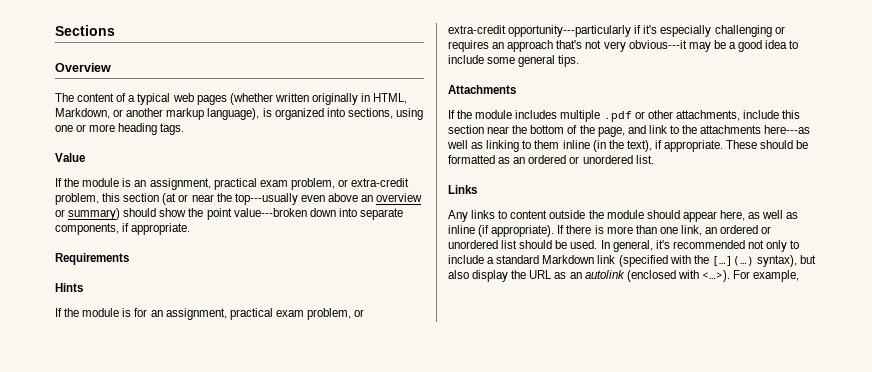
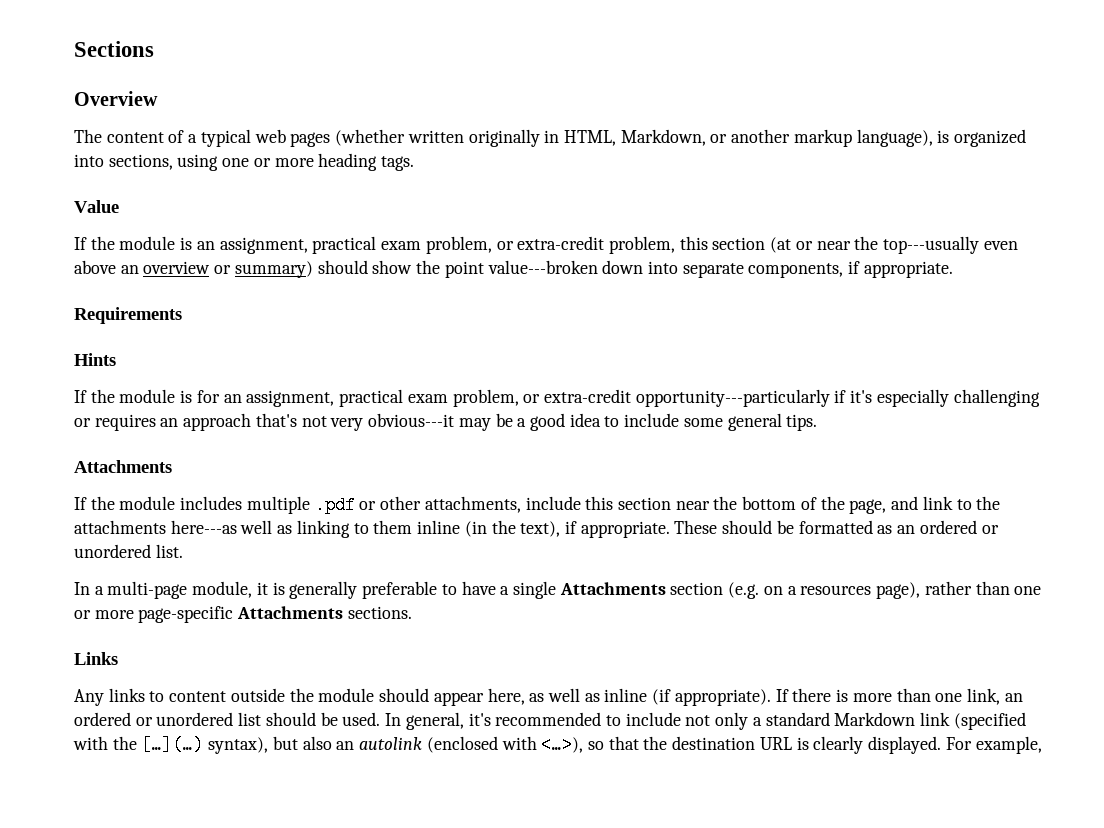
(654, 159) none -> [74,581,1042,599] [74,606,412,623] // In a multi-page module, it is generally preferable to have a single Attachments section (e.g. on a resources page), rather than one or more page-specific Attachments sections.
[747,240,800,252] [448,255,484,264] not only to include -> [605,712,749,730] to include not only
[472,270,730,282] display the URL as an autolink (enclosed with <…>). -> [336,736,942,754] an autolink (enclosed with <…>), so that the destination URL is clearly displayed.

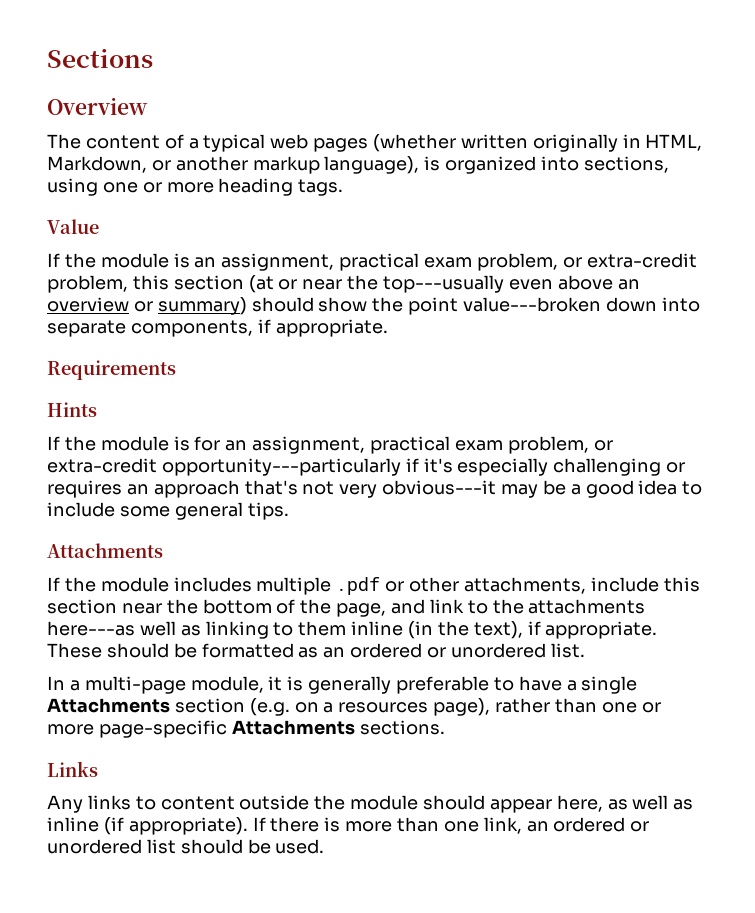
[385,712,1026,730] [73,736,1042,754] In general, it's recommended to include not only a standard Markdown link (specified with the […](…) syntax), but also an autolink (enclosed with <…>), so that the destination URL is clearly displayed. For example, -> (325, 846) none

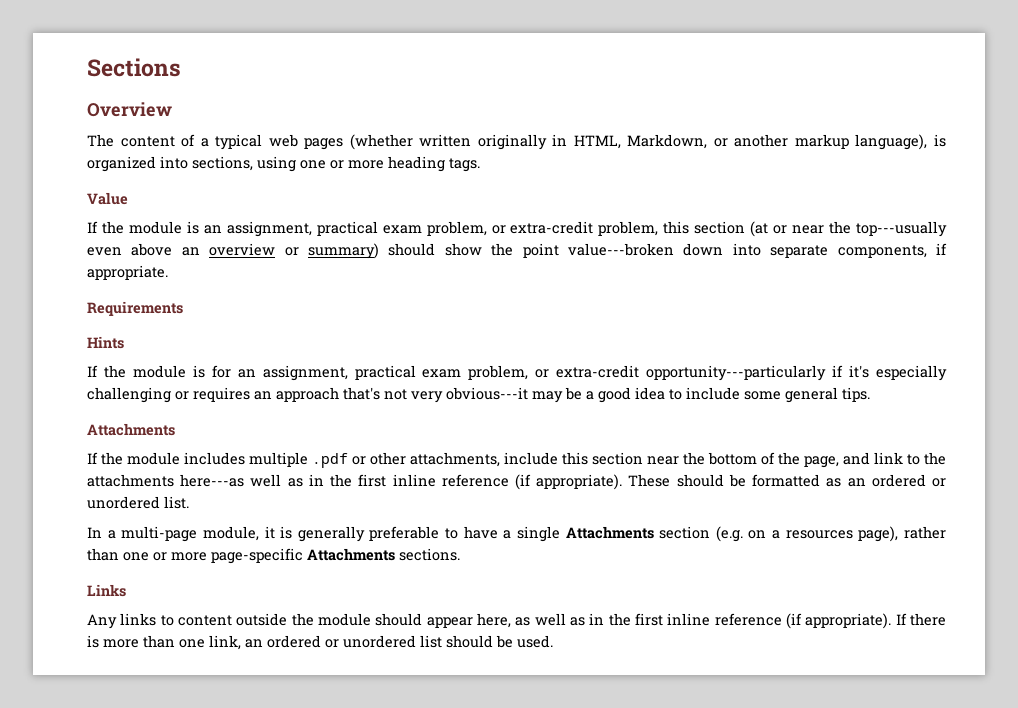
[205,621,658,639] linking to them inline (in the text), if appropriate. -> [308,474,623,490] in the first inline reference (if appropriate).
[47,817,99,832] inline -> [589,613,782,626] in the first inline reference

